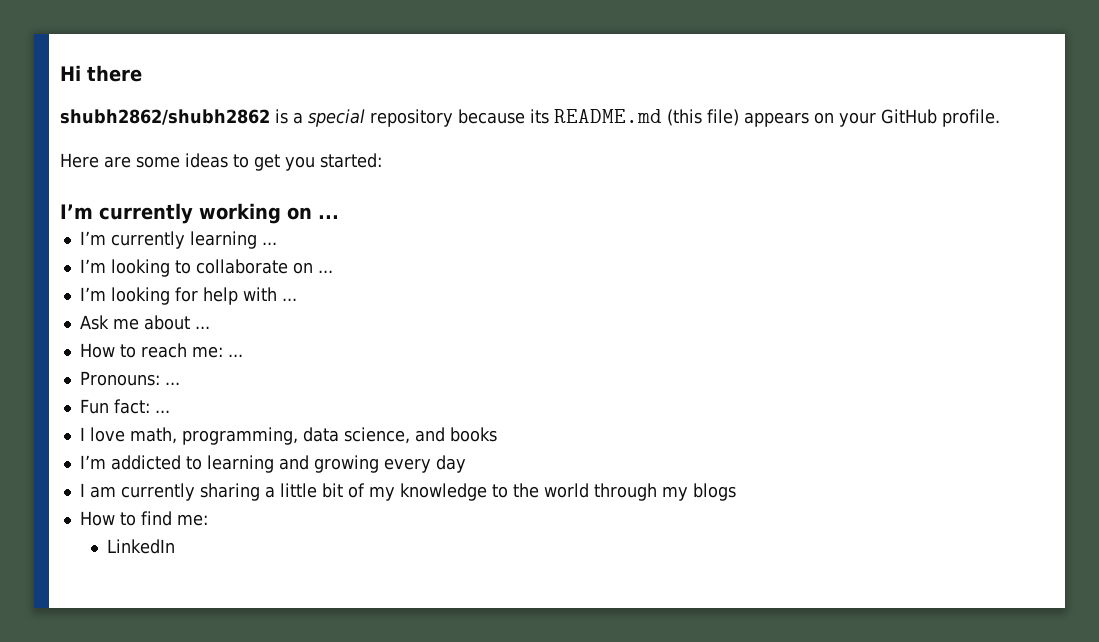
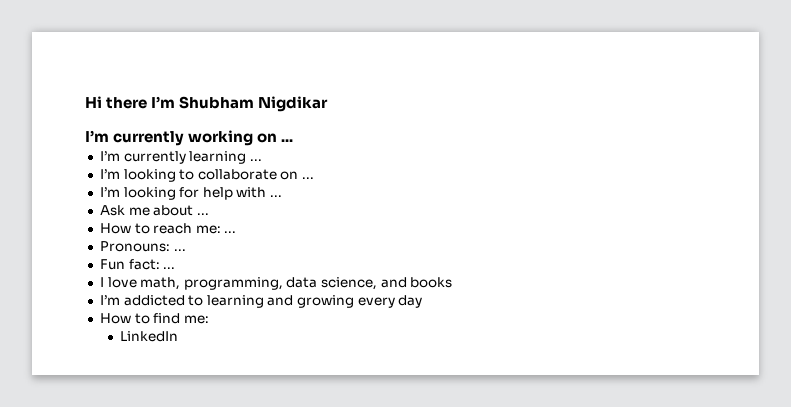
[60,109,1000,127] [60,153,382,171] // shubh2862/shubh2862 is a special repository because its README.md (this file) appears on your GitHub profile. // Here are some ideas to get you started: -> [151,96,329,112] I’m Shubham Nigdikar
[79,483,736,501] // I am currently sharing a little bit of my knowledge to the world through my blogs -> (423, 301) none

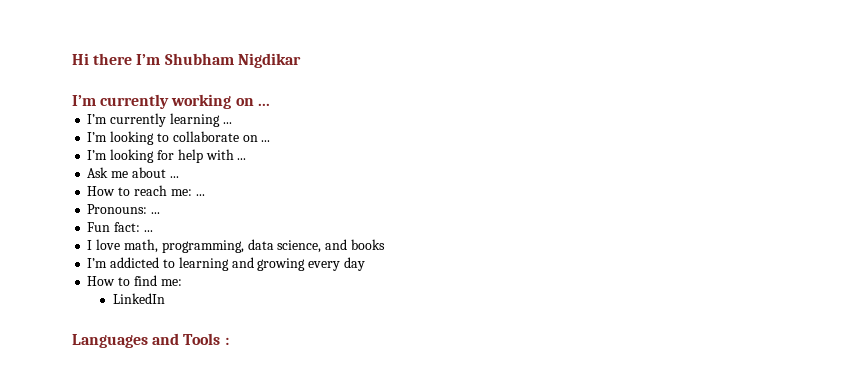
(179, 336) none -> [72,333,229,348] // Languages and Tools :

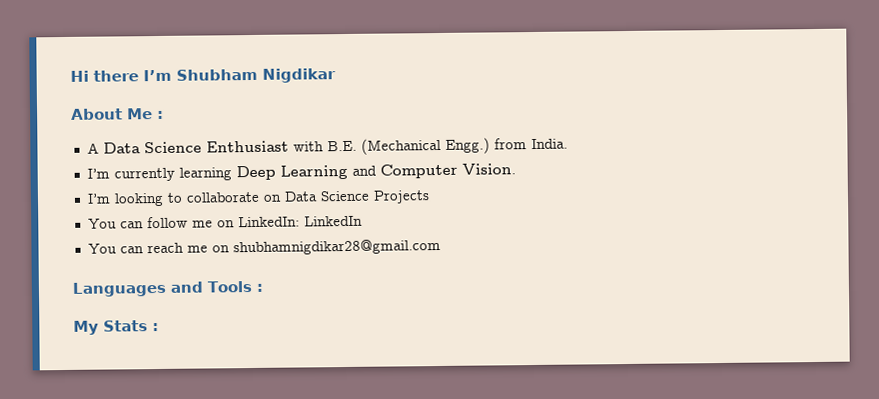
[72,94,270,109] [87,113,232,127] I’m currently working on ... // I’m currently learning ... -> [71,108,164,120] [86,137,568,155] [86,163,516,182] About Me : // A Data Science Enthusiast with B.E. (Mechanical Engg.) from India. // I’m currently learning Deep Learning and Computer Vision.
[261,140,271,142] [87,149,247,163] [87,167,179,178] [87,185,205,196] [87,204,161,214] [87,222,153,232] [87,239,385,253] [87,257,365,271] [87,275,182,286] [113,293,166,304] ... // I’m looking for help with ... // Ask me about ... // How to reach me: ... // Pronouns: ... // Fun fact: ... // I love math, programming, data science, and books // I’m addicted to learning and growing every day // How to find me: // LinkedIn -> [283,190,430,204] [87,215,363,229] [87,238,441,256] Data Science Projects // You can follow me on LinkedIn: LinkedIn // You can reach me on shubhamnigdikar28@gmail.com
(229, 341) none -> [73,320,159,335] // My Stats :

